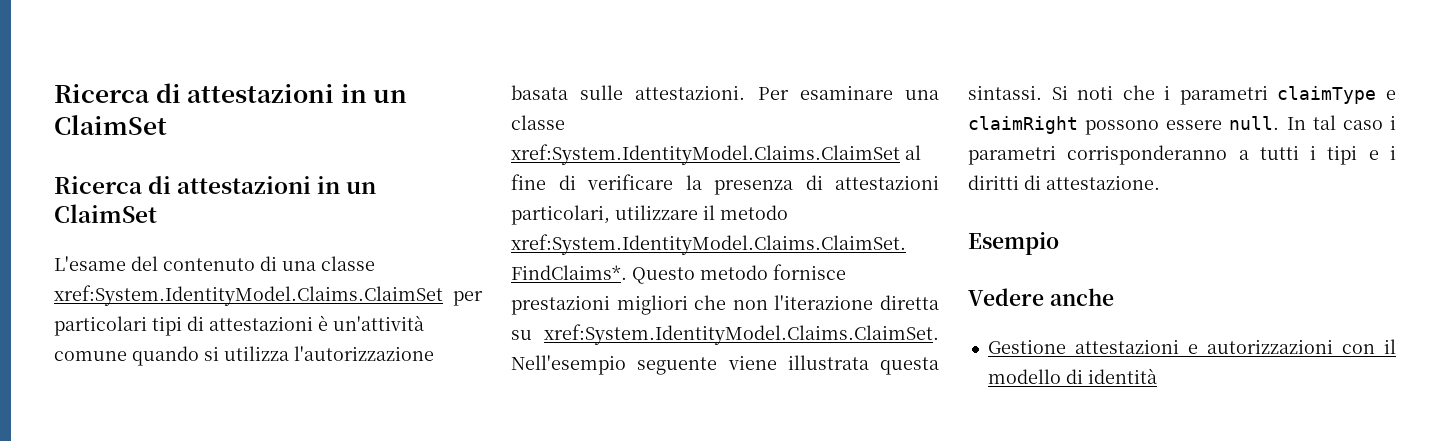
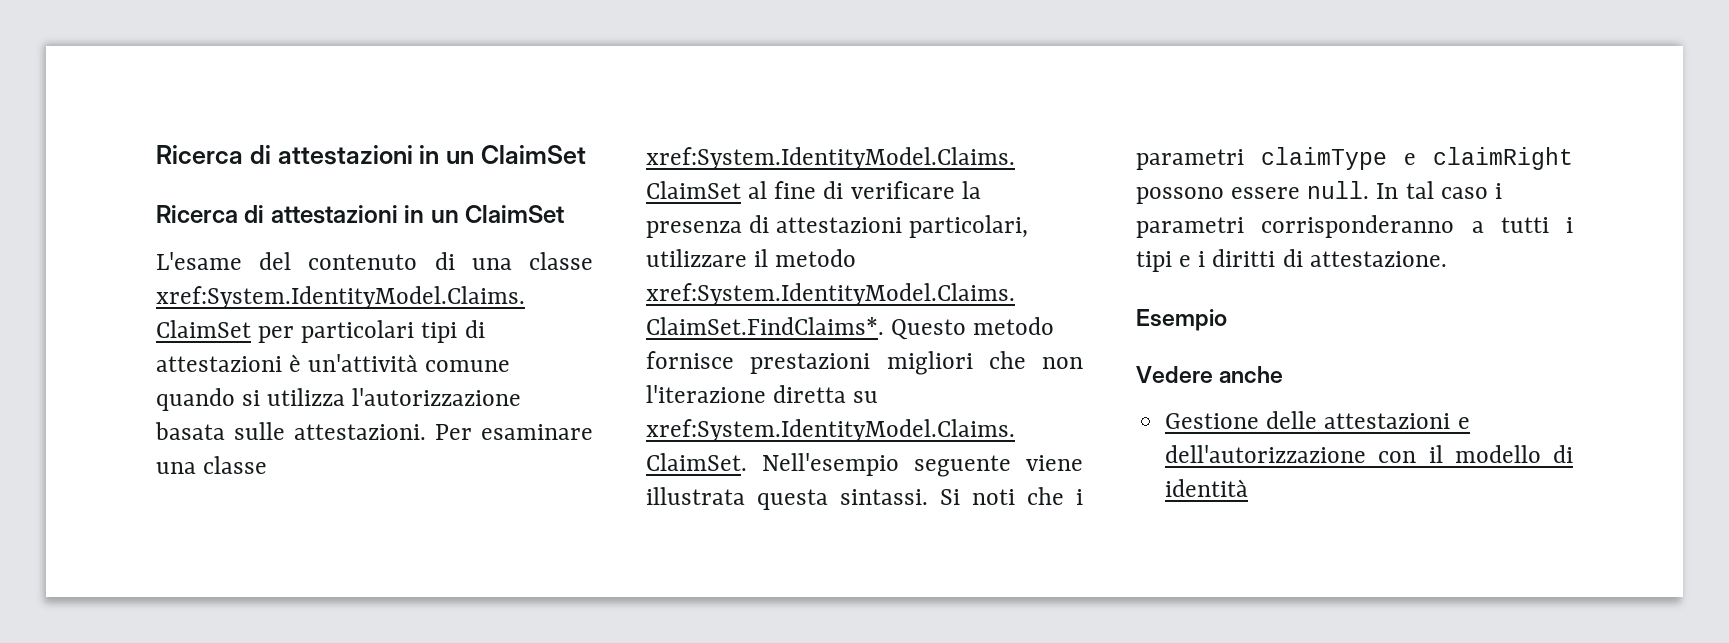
(1066, 346) none -> [1266,411,1318,429] delle
[1206,339,1333,354] autorizzazioni -> [1165,445,1367,463] dell'autorizzazione

